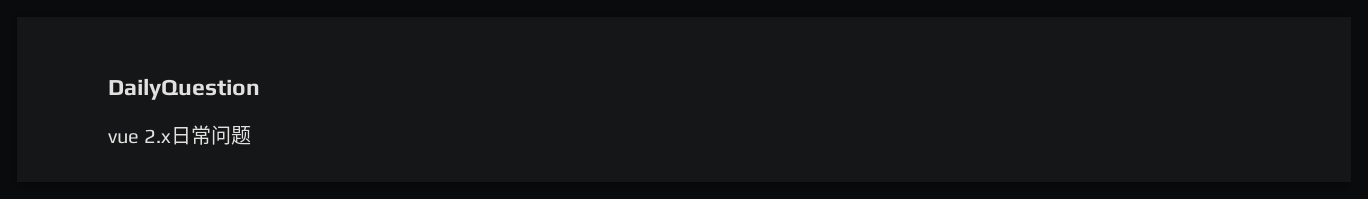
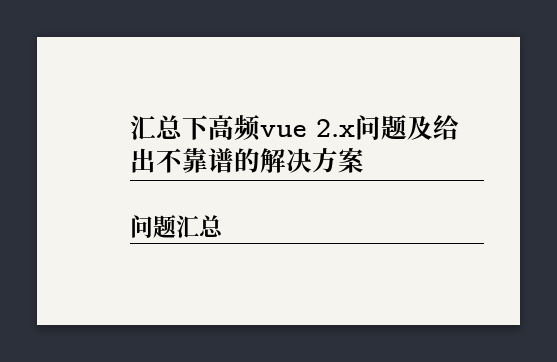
[108,78,260,100] [108,125,252,145] DailyQuestion // vue 2.x日常问题 -> [130,114,459,142] [130,147,364,173] [130,214,224,238] 汇总下高频vue 2.x问题及给出不靠谱的解决方案 // 问题汇总

